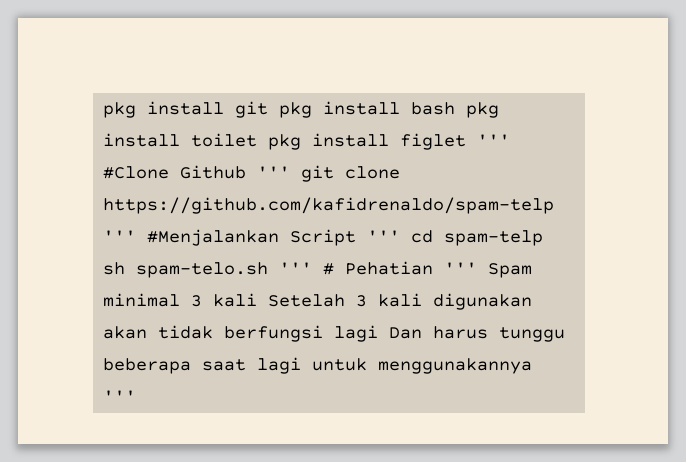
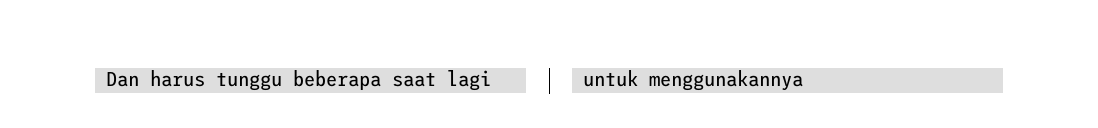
[102,101,499,118] [102,133,510,150] [102,165,400,182] [102,197,554,214] [102,229,543,246] [102,261,532,278] [102,293,532,310] [102,325,378,342] pkg install git pkg install bash pkg install toilet pkg install figlet ''' #Clone Github ''' git clone https://github.com/kafidrenaldo/spam-telp ''' #Menjalankan Script ''' cd spam-telp sh spam-telo.sh ''' # Pehatian ''' Spam minimal 3 kali Setelah 3 kali digunakan akan tidak berfungsi lagi -> (106, 79) none
[102,390,136,402] ''' -> (804, 80) none

